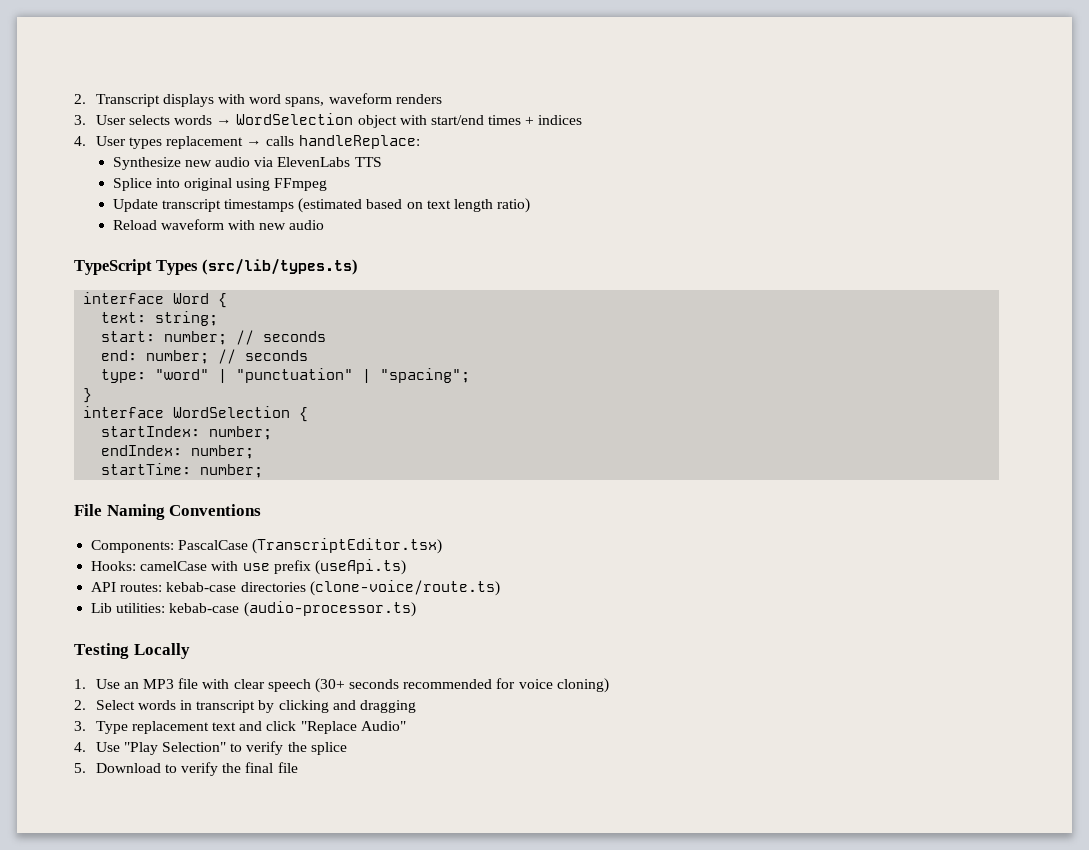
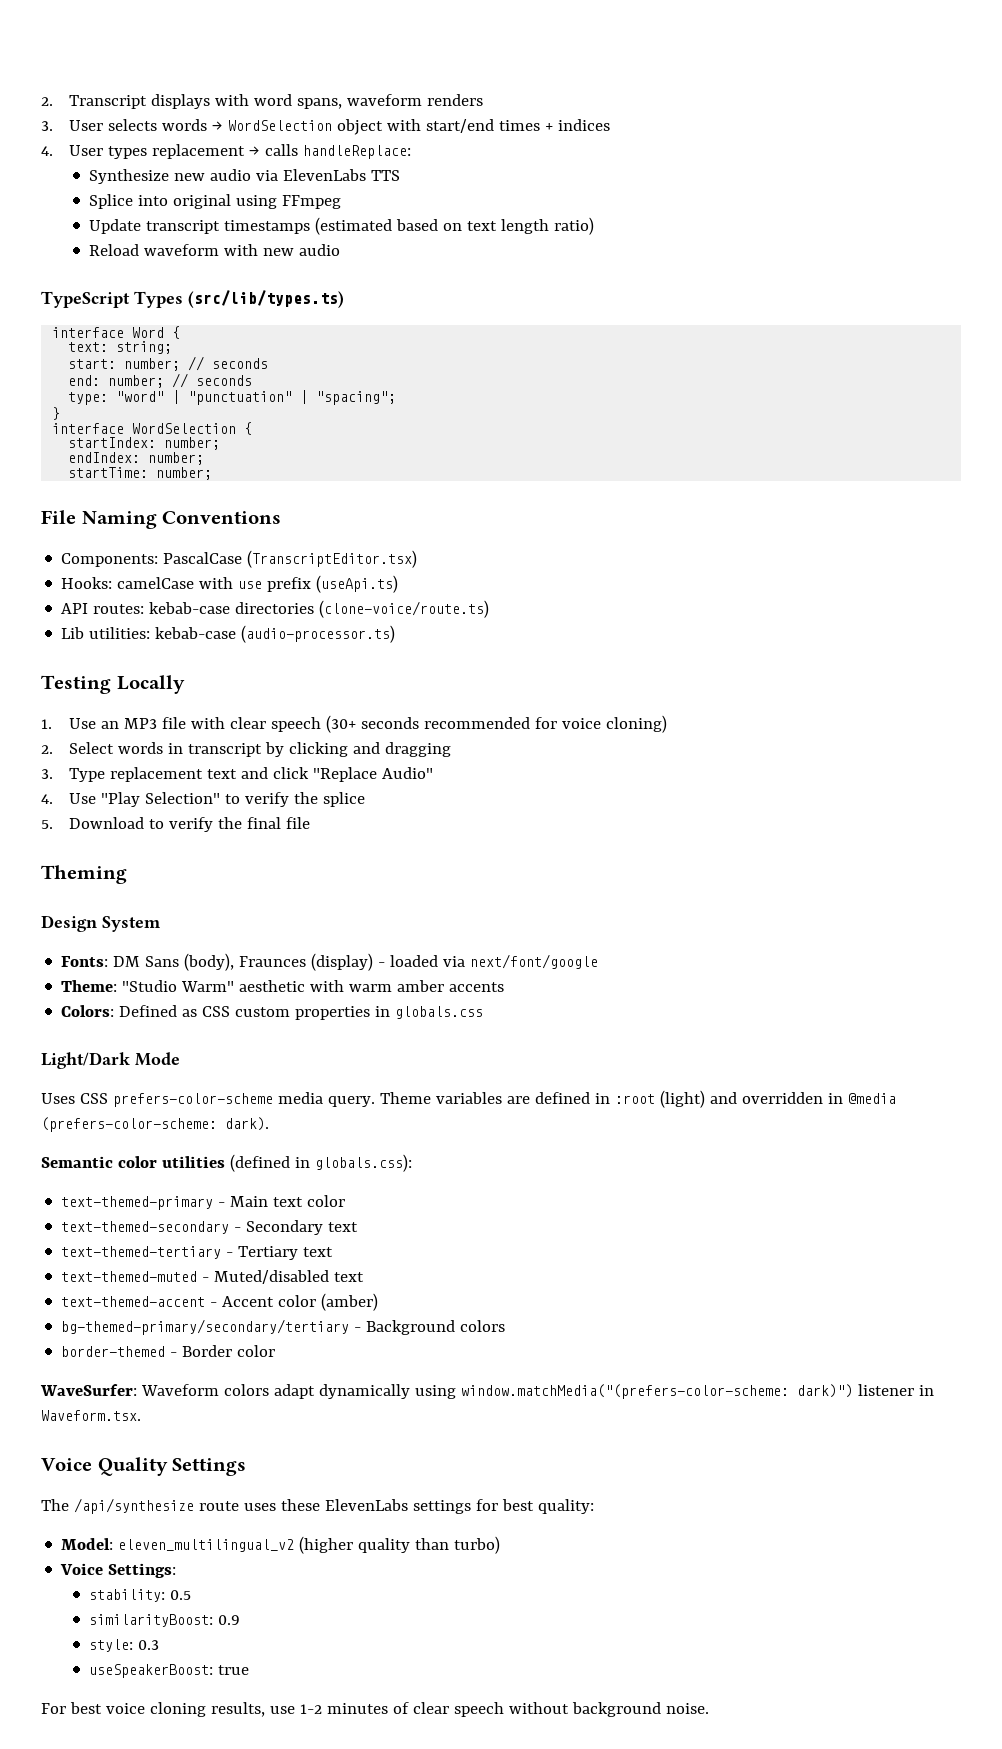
(298, 767) none -> [41,865,127,884] [41,915,161,932] [61,953,599,971] [61,980,505,992] [61,1005,484,1020] [41,1052,180,1069] [41,1090,896,1108] [41,1117,269,1132] [41,1154,412,1172] [61,1195,346,1210] [61,1220,359,1235] [61,1246,334,1260] [61,1270,365,1284] [61,1293,379,1311] [61,1319,506,1335] [61,1345,276,1357] [40,1384,934,1399] [41,1410,141,1421] [41,1457,247,1476] [41,1498,594,1514] [61,1536,501,1554] [60,1563,177,1578] [89,1589,192,1602] [89,1614,241,1627] [89,1639,160,1652] [89,1664,250,1678] [41,1702,709,1717] // Theming // Design System // Fonts: DM Sans (body), Fraunces (display) - loaded via next/font/google // Theme: "Studio Warm" aesthetic with warm amber accents // Colors: Defined as CSS custom properties in globals.css // Light/Dark Mode // Uses CSS prefers-color-scheme media query. Theme variables are defined in :root (light) and overridden in @media (prefers-color-scheme: dark). // Semantic color utilities (defined in globals.css): // text-themed-primary - Main text color // text-themed-secondary - Secondary text // text-themed-tertiary - Tertiary text // text-themed-muted - Muted/disabled text // text-themed-accent - Accent color (amber) // bg-themed-primary/secondary/tertiary - Background colors // border-themed - Border color // WaveSurfer: Waveform colors adapt dynamically using window.matchMedia("(prefers-color-scheme: dark)") listener in Waveform.tsx. // Voice Quality Settings // The /api/synthesize route uses these ElevenLabs settings for best quality: // Model: eleven_multilingual_v2 (higher quality than turbo) // Voice Settings: // stability: 0.5 // similarityBoost: 0.9 // style: 0.3 // useSpeakerBoost: true // For best voice cloning results, use 1-2 minutes of clear speech without background noise.

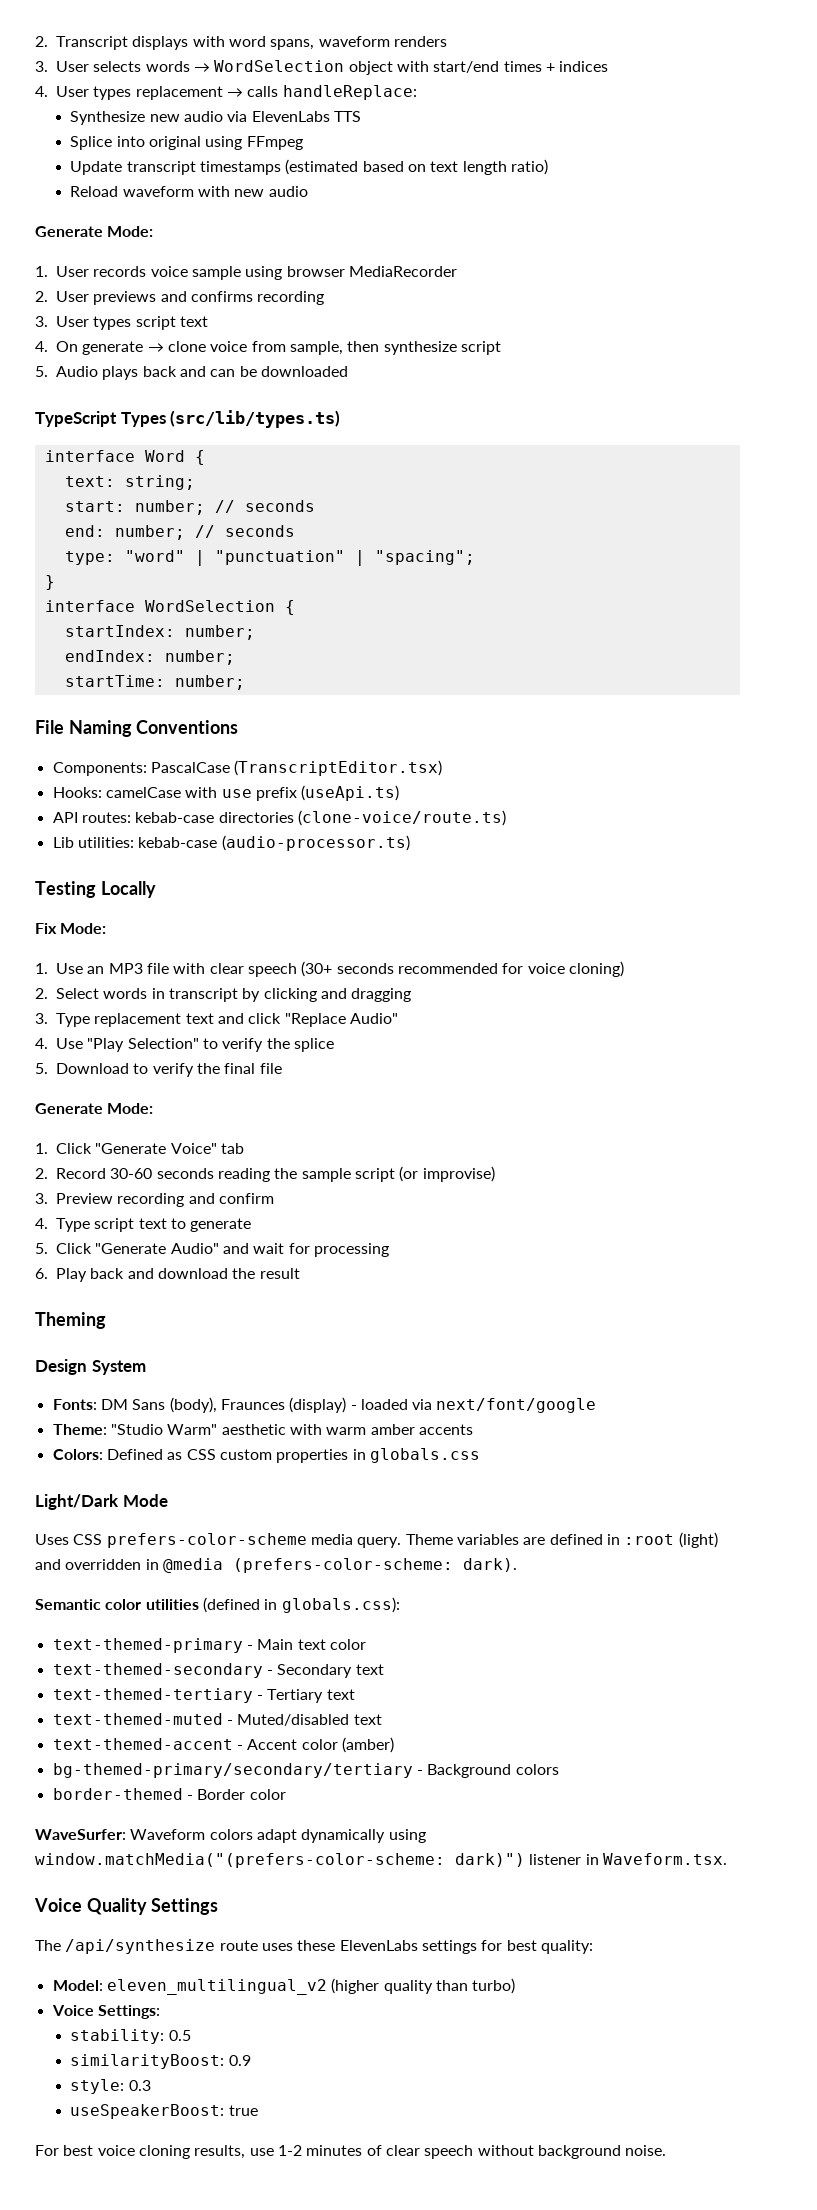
(341, 250) none -> [35,226,154,237] [35,266,457,280] [35,291,325,305] [35,316,208,330] [35,341,501,355] [35,366,348,380] // Generate Mode: // 1. User records voice sample using browser MediaRecorder // 2. User previews and confirms recording // 3. User types script text // 4. On generate → clone voice from sample, then synthesize script // 5. Audio plays back and can be downloaded
(185, 684) none -> [35,923,107,934] // Fix Mode:
(310, 823) none -> [35,1103,154,1114] [35,1143,244,1154] [35,1166,495,1182] [35,1193,274,1207] [35,1218,252,1232] [35,1243,389,1257] [35,1268,300,1282] // Generate Mode: // 1. Click "Generate Voice" tab // 2. Record 30-60 seconds reading the sample script (or improvise) // 3. Preview recording and confirm // 4. Type script text to generate // 5. Click "Generate Audio" and wait for processing // 6. Play back and download the result

